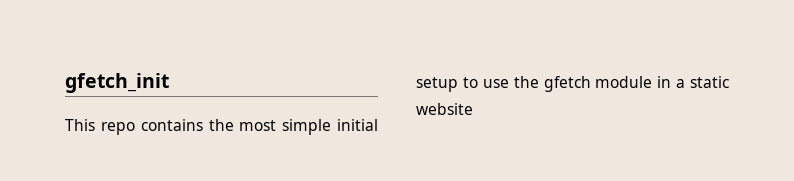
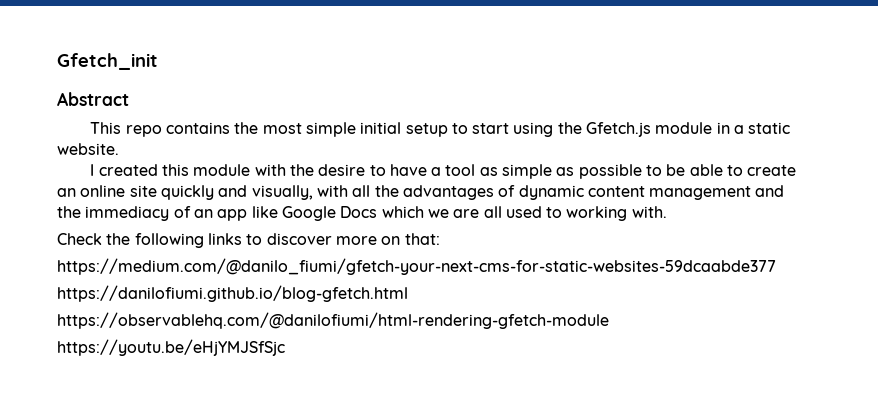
[65,73,169,93] gfetch_init -> [57,53,158,70] [57,92,129,106] Gfetch_init // Abstract
[482,76,729,92] [416,103,473,115] use the gfetch module in a static website -> [472,122,791,137] [57,143,119,155] [90,164,797,179] [57,185,785,200] [57,206,667,221] [57,233,440,248] [57,258,776,275] [57,285,408,302] [57,312,609,329] [57,339,285,356] start using the Gfetch.js module in a static website. // I created this module with the desire to have a tool as simple as possible to be able to create an online site quickly and visually, with all the advantages of dynamic content management and the immediacy of an app like Google Docs which we are all used to working with. // Check the following links to discover more on that: // https://medium.com/@danilo_fiumi/gfetch-your-next-cms-for-static-websites-59dcaabde377 // https://danilofiumi.github.io/blog-gfetch.html // https://observablehq.com/@danilofiumi/html-rendering-gfetch-module // https://youtu.be/eHjYMJSfSjc

